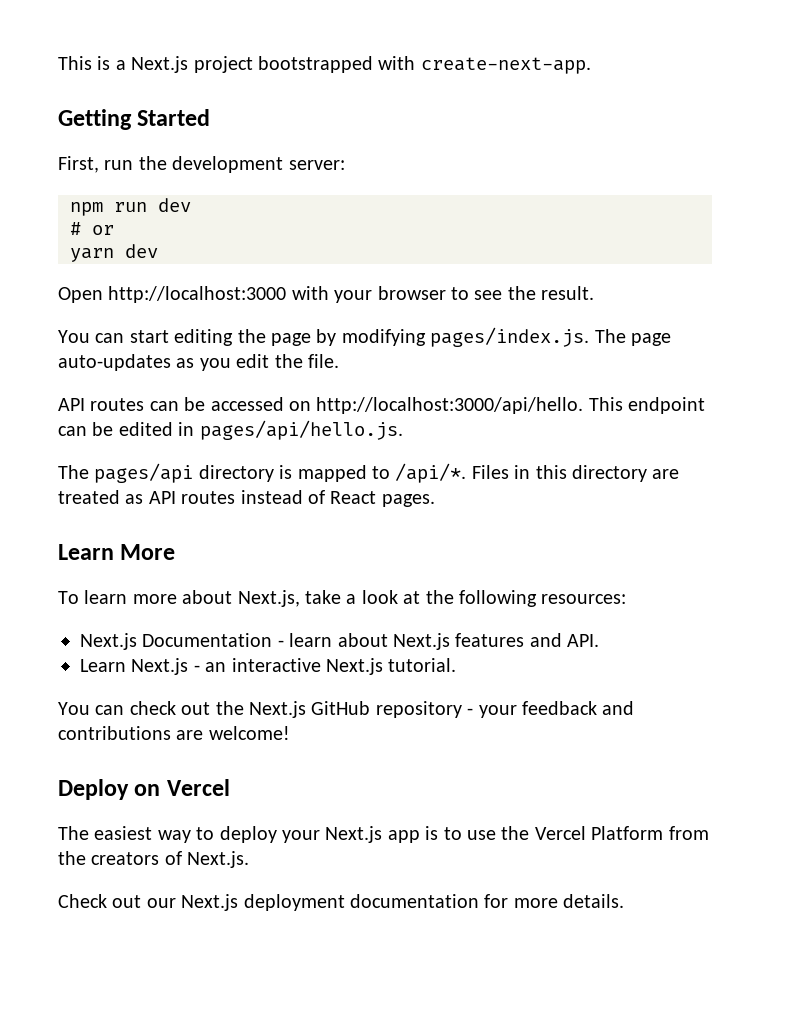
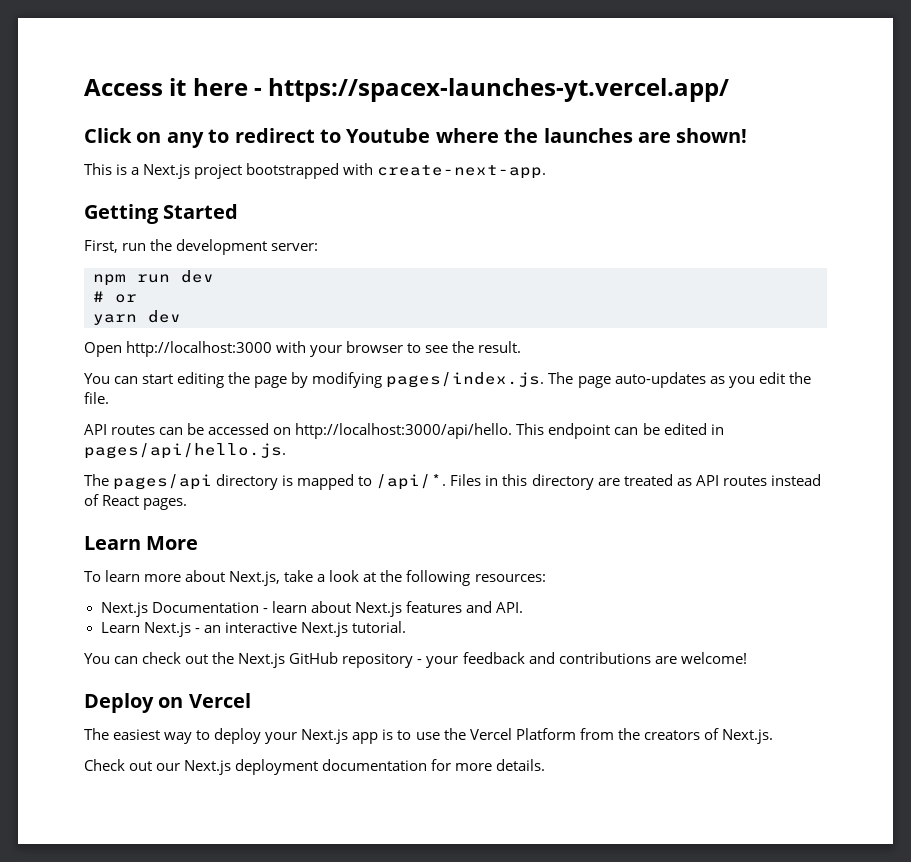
(58, 63) none -> [84,78,730,102] [84,128,748,148] Access it here - https://spacex-launches-yt.vercel.app/ // Click on any to redirect to Youtube where the launches are shown! //

